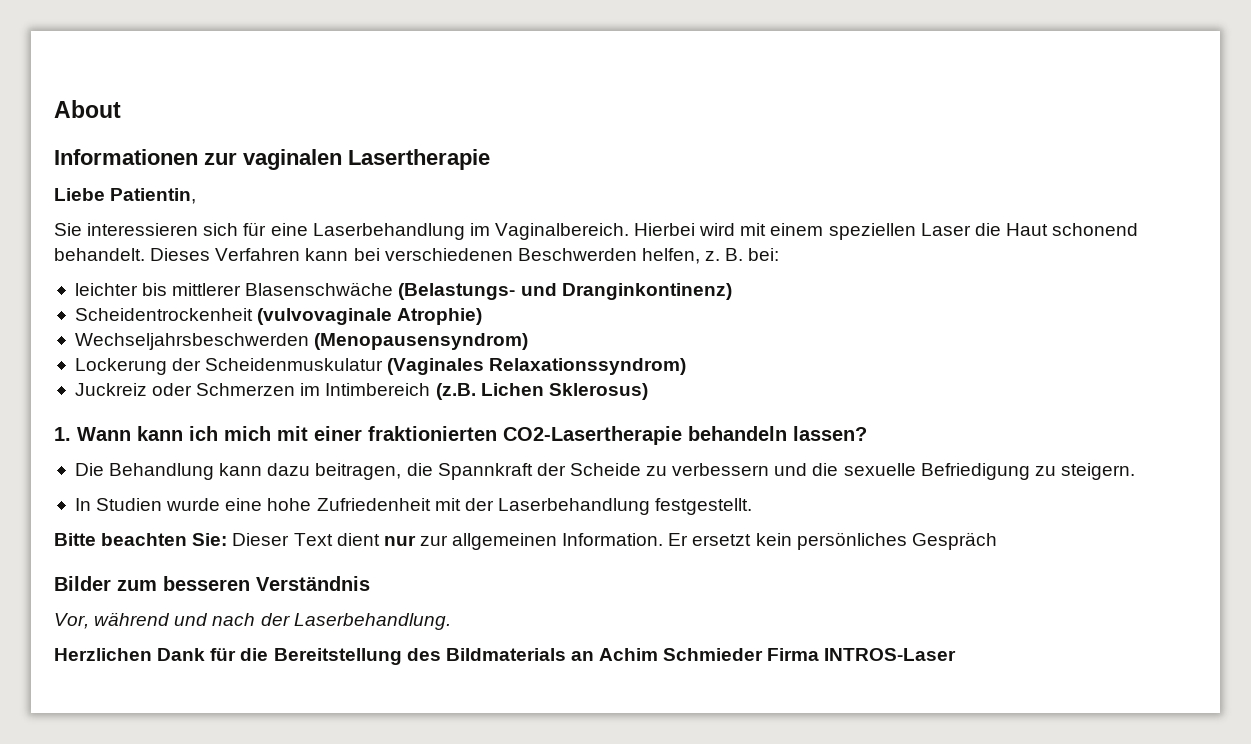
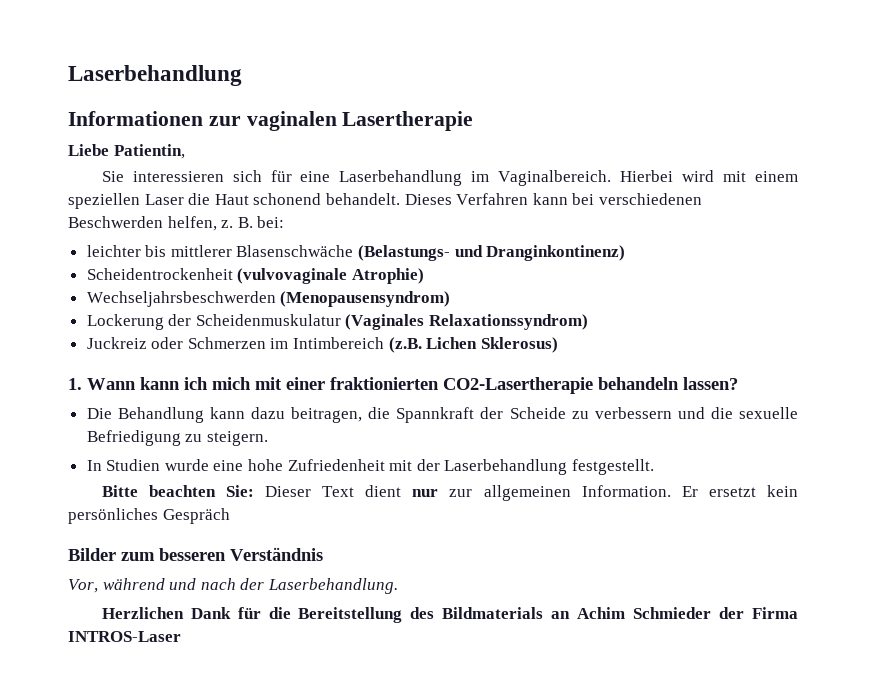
[54,100,121,118] About -> [68,65,242,86] Laserbehandlung
(764, 654) none -> [719,607,745,619] der

